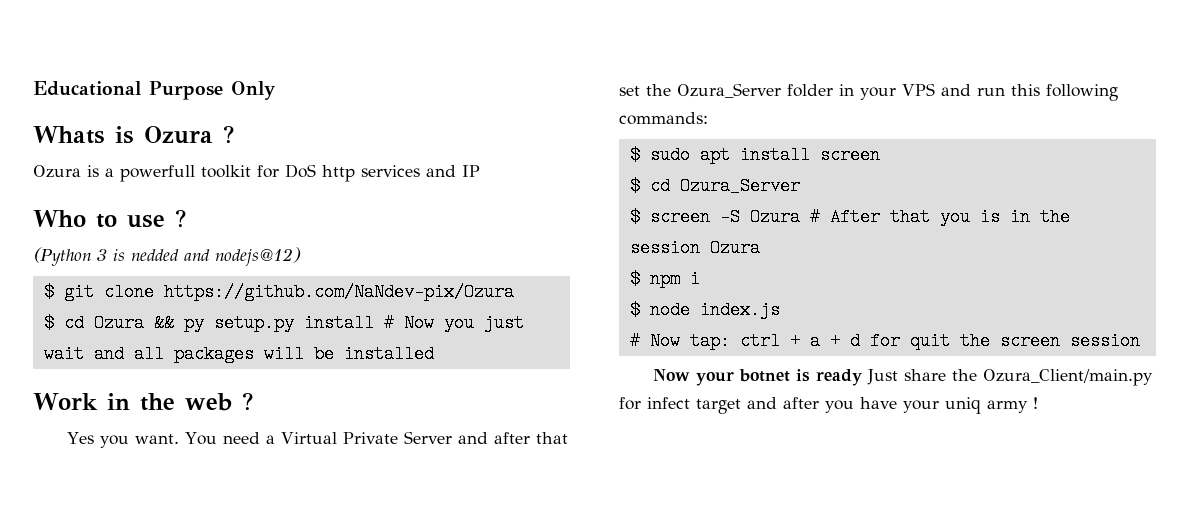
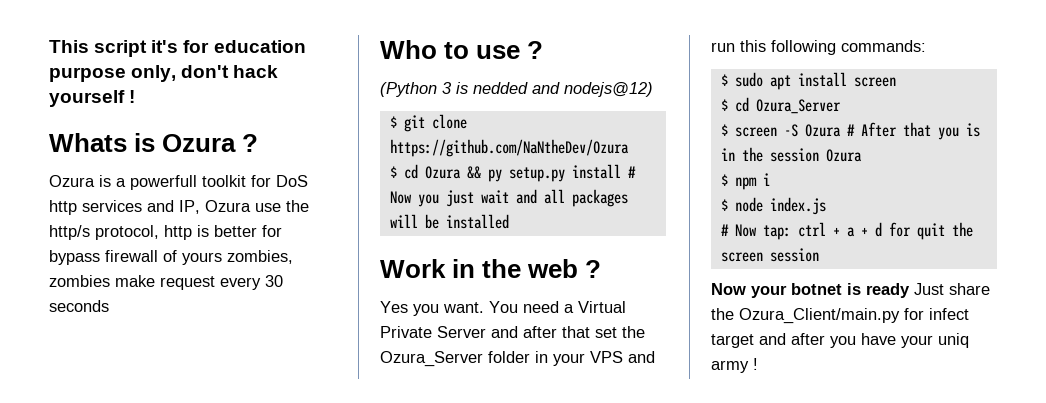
[33,81,276,100] Educational Purpose Only -> [49,40,306,57] [49,65,279,82] [49,90,136,107] This script it's for education purpose only, don't hack yourself !
[462,165,480,177] IP -> [179,200,309,214] [49,225,282,240] [49,250,293,265] [49,275,283,290] [49,300,109,312] IP, Ozura use the http/s protocol, http is better for bypass firewall of yours zombies, zombies make request every 30 seconds
[163,283,514,301] https://github.com/NaNdev-pix/Ozura -> [389,139,629,157] https://github.com/NaNtheDev/Ozura

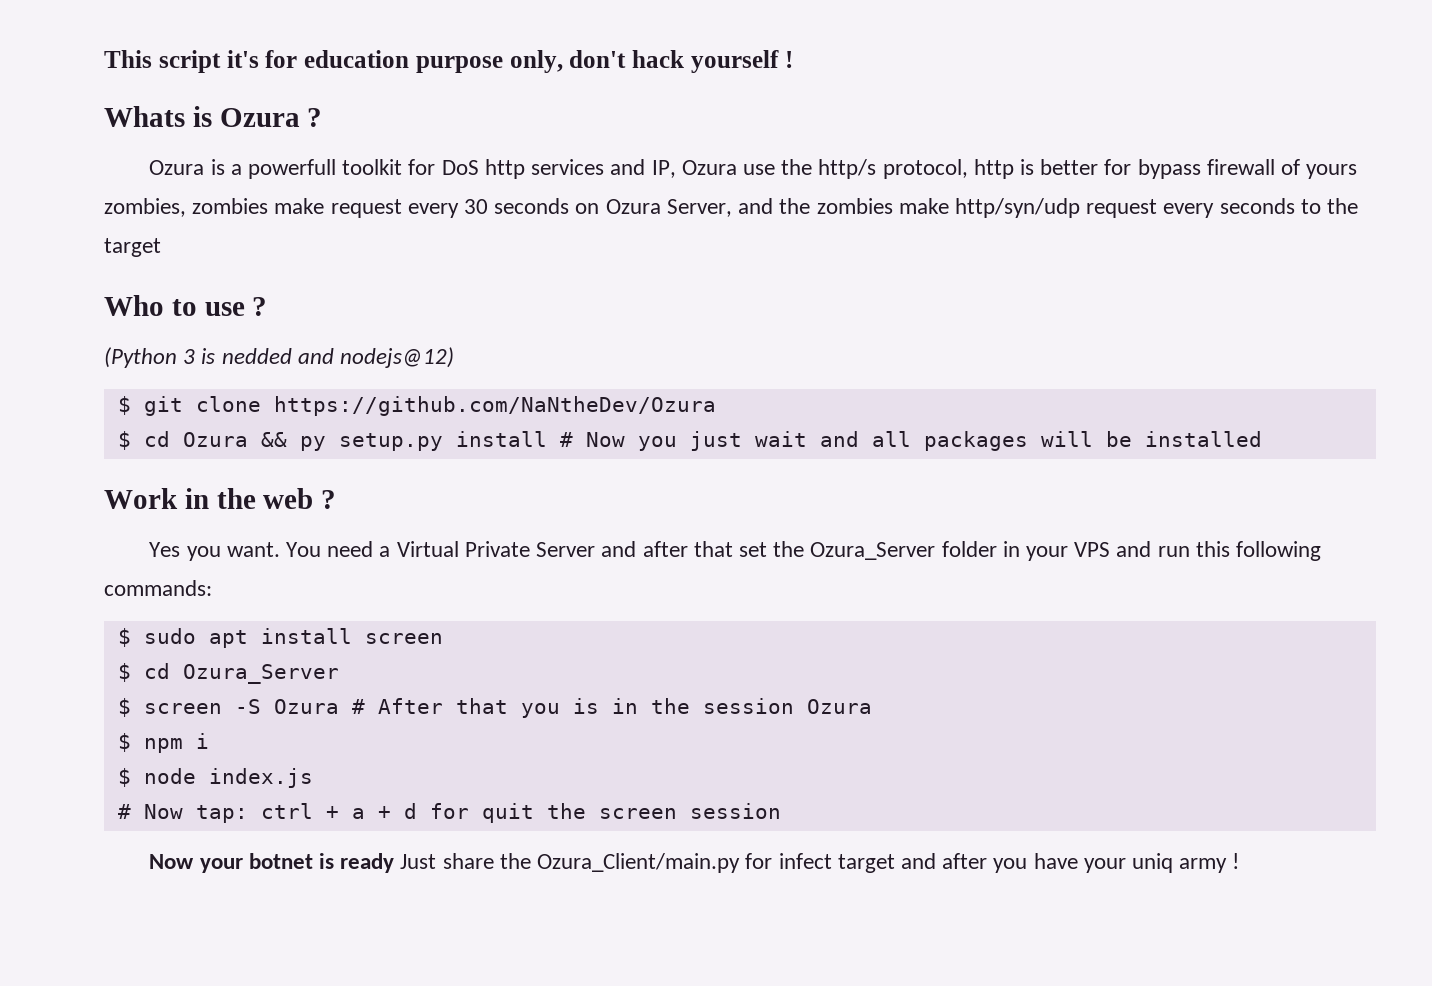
(109, 306) none -> [575,198,1358,218] [104,238,161,257] on Ozura Server, and the zombies make http/syn/udp request every seconds to the target

